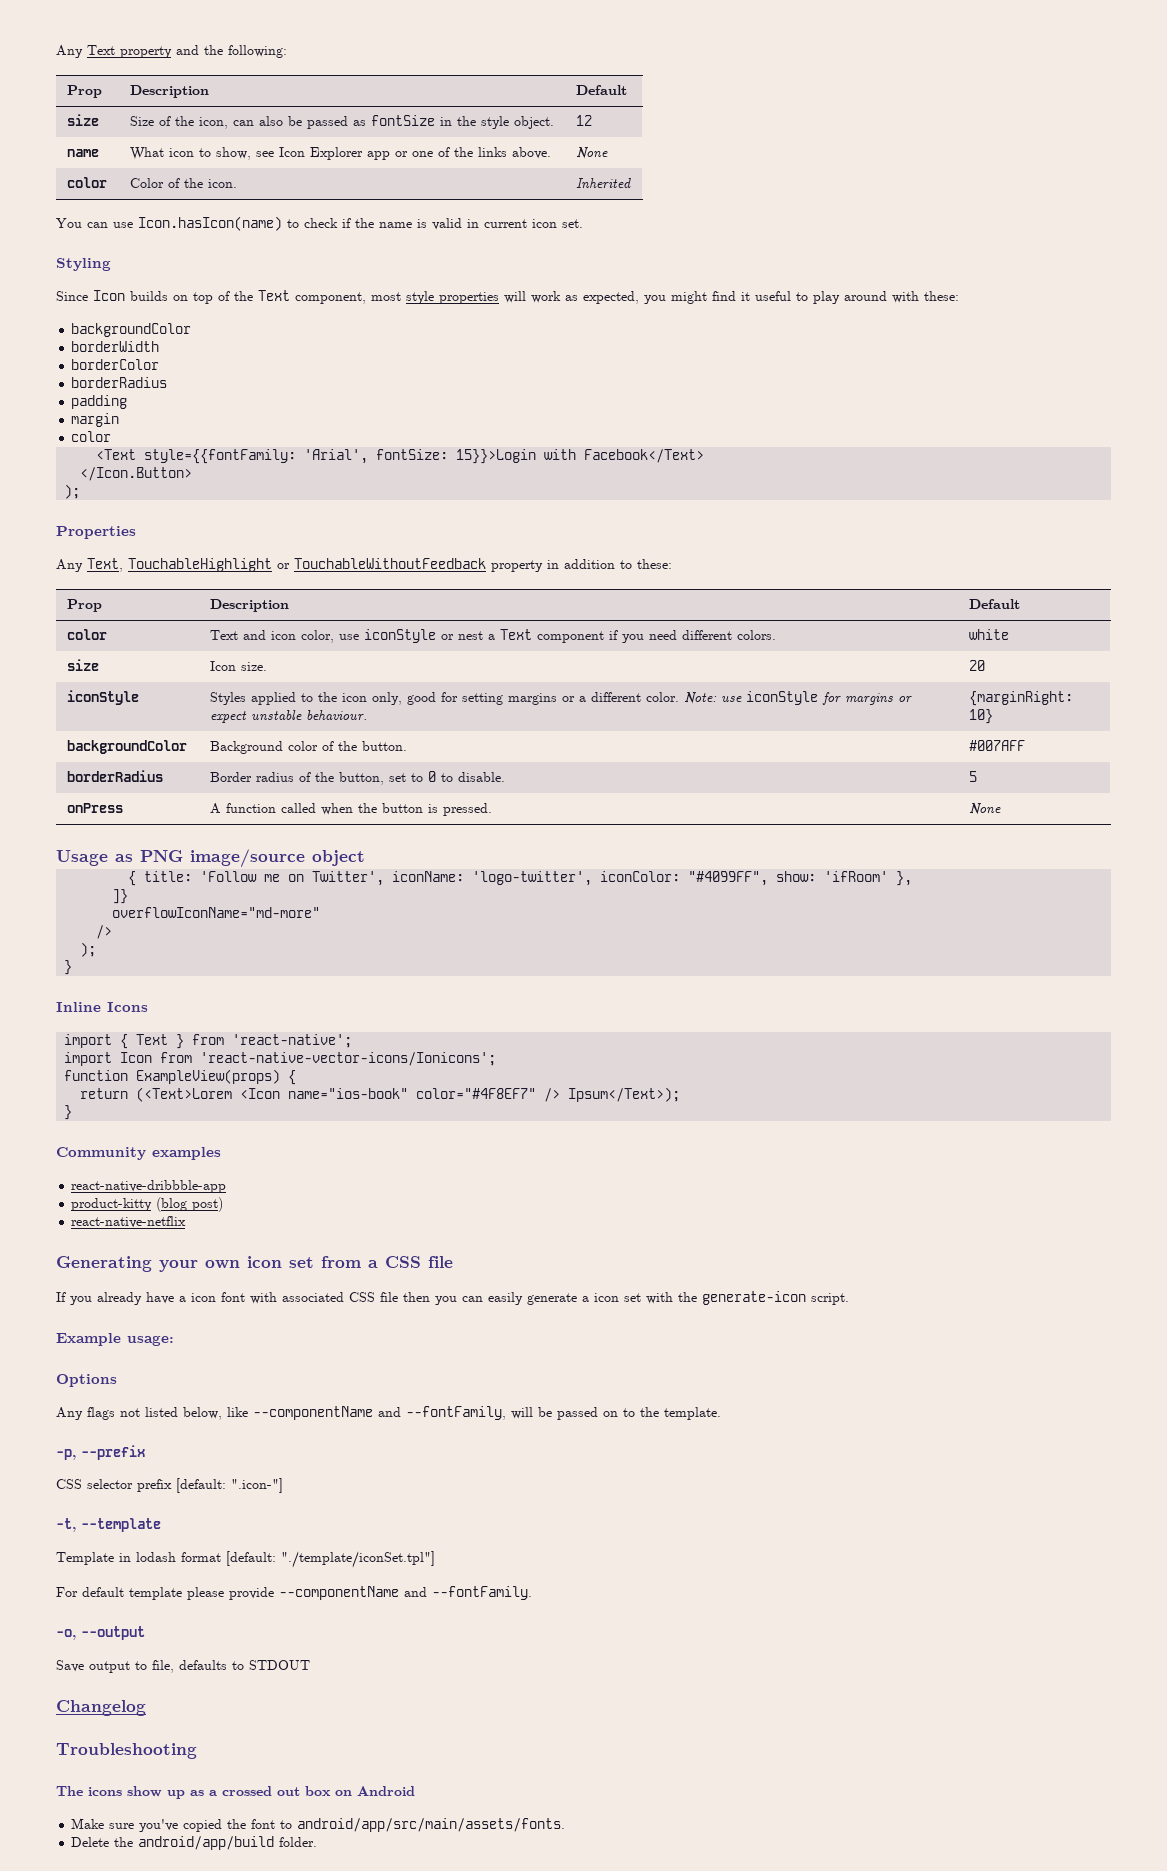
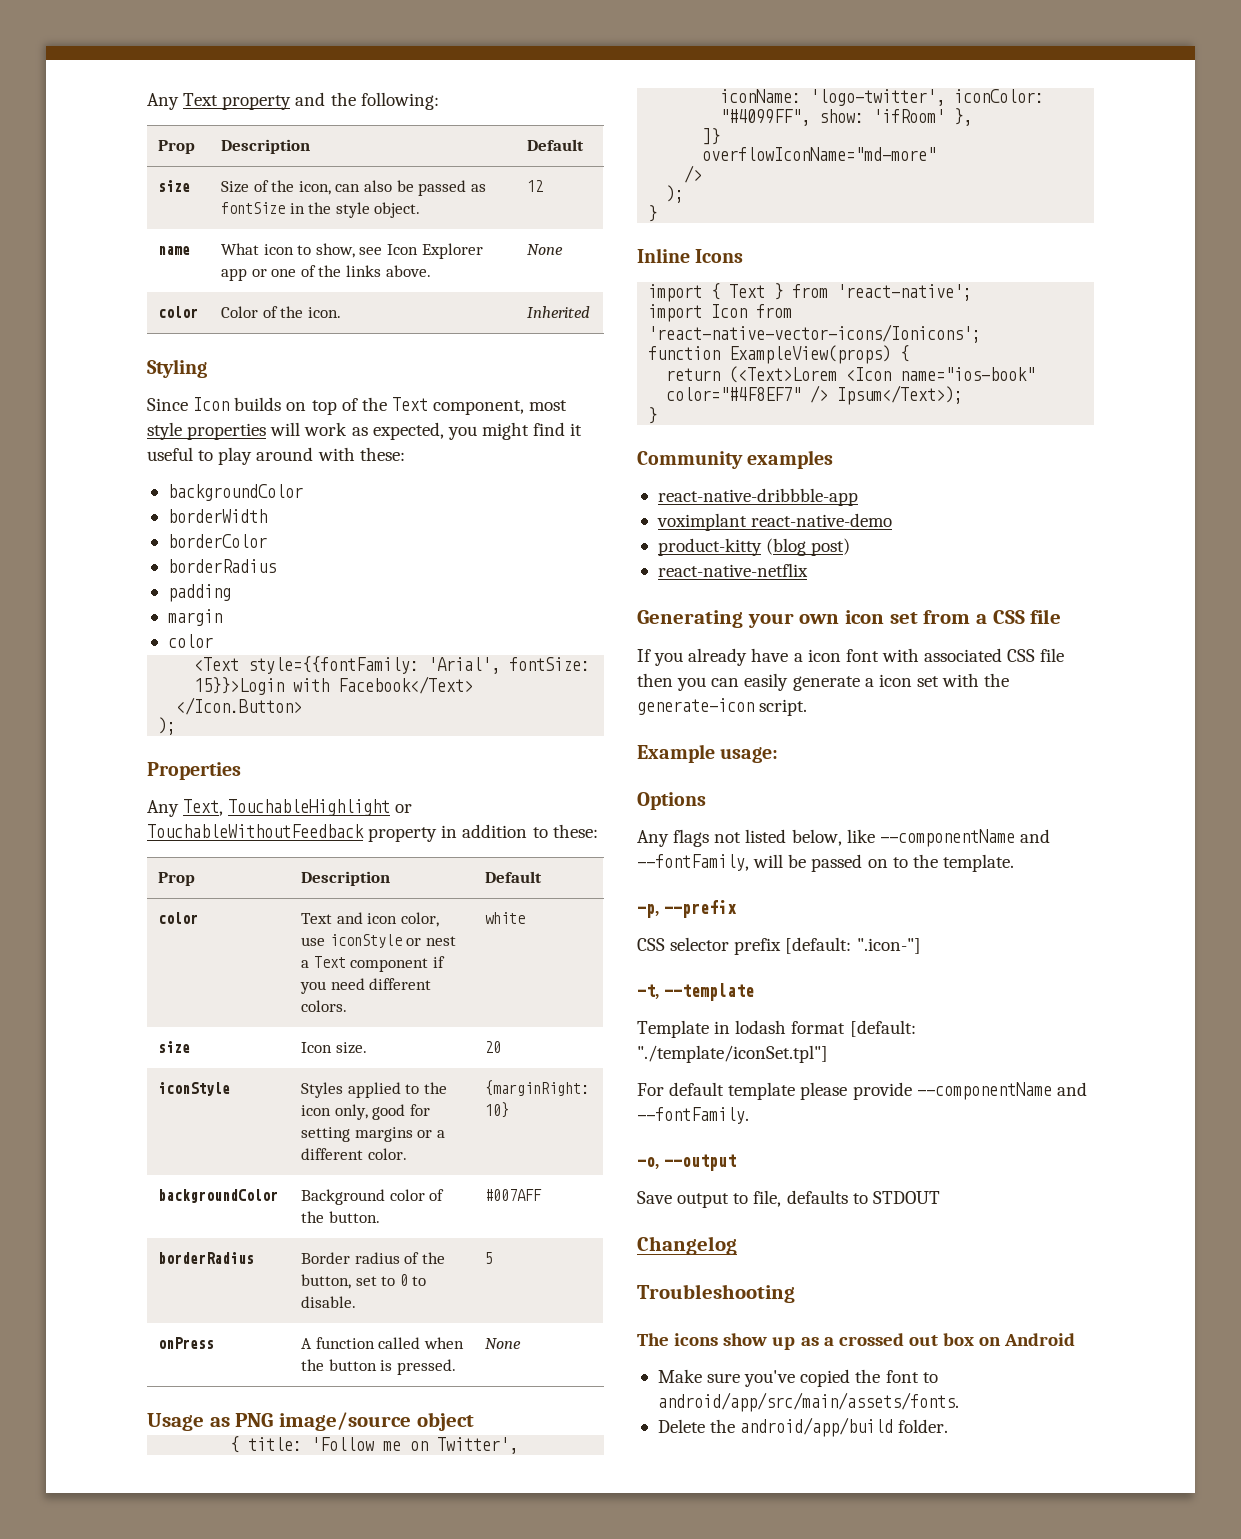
[56,216,583,231] // You can use Icon.hasIcon(name) to check if the name is valid in current icon set. -> (591, 312) none
[684,691,913,705] [210,710,368,723] Note: use iconStyle for margins or expect unstable behaviour. -> (407, 1154) none
(227, 1186) none -> [656,513,893,531] // voximplant react-native-demo

